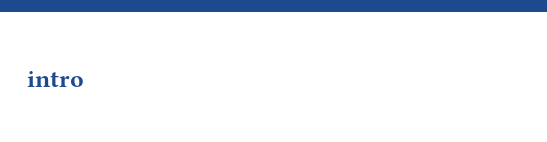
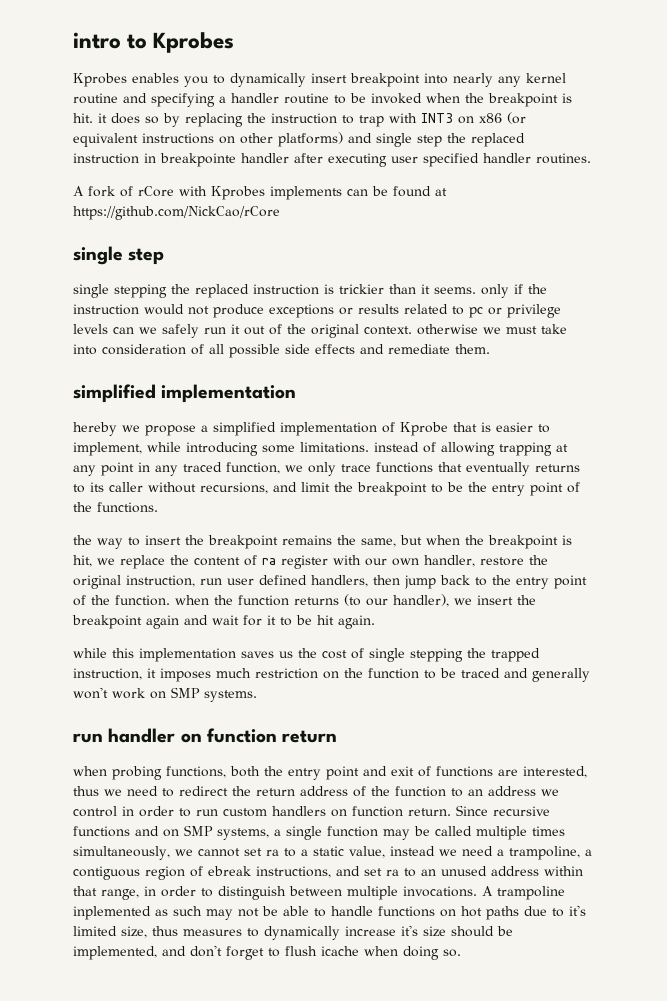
(84, 79) none -> [127,32,235,53] [73,73,566,87] [73,93,572,107] [73,112,526,127] [73,132,525,147] [73,153,591,167] [73,186,447,200] [73,206,280,220] [73,246,165,265] [73,284,547,298] [73,304,561,318] [73,324,567,338] [73,344,490,358] [73,384,297,403] [73,422,550,436] [73,442,568,456] [73,462,580,476] [73,482,580,496] [73,502,158,513] [73,535,572,549] [73,555,548,569] [73,575,587,589] [73,594,536,607] [72,615,375,629] [73,648,540,662] [73,668,590,682] [73,687,257,702] [73,728,338,743] [73,766,587,780] [73,786,559,797] [73,805,550,817] [73,825,565,840] [73,846,592,860] [73,866,583,880] [73,886,565,900] [73,905,586,920] [73,925,513,940] [73,945,461,960] to Kprobes // Kprobes enables you to dynamically insert breakpoint into nearly any kernel routine and specifying a handler routine to be invoked when the breakpoint is hit. it does so by replacing the instruction to trap with INT3 on x86 (or equivalent instructions on other platforms) and single step the replaced instruction in breakpointe handler after executing user specified handler routines. // A fork of rCore with Kprobes implements can be found at https://github.com/NickCao/rCore // single step // single stepping the replaced instruction is trickier than it seems. only if the instruction would not produce exceptions or results related to pc or privilege levels can we safely run it out of the original context. otherwise we must take into consideration of all possible side effects and remediate them. // simplified implementation // hereby we propose a simplified implementation of Kprobe that is easier to implement, while introducing some limitations. instead of allowing trapping at any point in any traced function, we only trace functions that eventually returns to its caller without recursions, and limit the breakpoint to be the entry point of the functions. // the way to insert the breakpoint remains the same, but when the breakpoint is hit, we replace the content of ra register with our own handler, restore the original instruction, run user defined handlers, then jump back to the entry point of the function. when the function returns (to our handler), we insert the breakpoint again and wait for it to be hit again. // while this implementation saves us the cost of single stepping the trapped instruction, it imposes much restriction on the function to be traced and generally won't work on SMP systems. // run handler on function return // when probing functions, both the entry point and exit of functions are interested, thus we need to redirect the return address of the function to an address we control in order to run custom handlers on function return. Since recursive functions and on SMP systems, a single function may be called multiple times simultaneously, we cannot set ra to a static value, instead we need a trampoline, a contiguous region of ebreak instructions, and set ra to an unused address within that range, in order to distinguish between multiple invocations. A trampoline inplemented as such may not be able to handle functions on hot paths due to it's limited size, thus measures to dynamically increase it's size should be implemented, and don't forget to flush icache when doing so.

